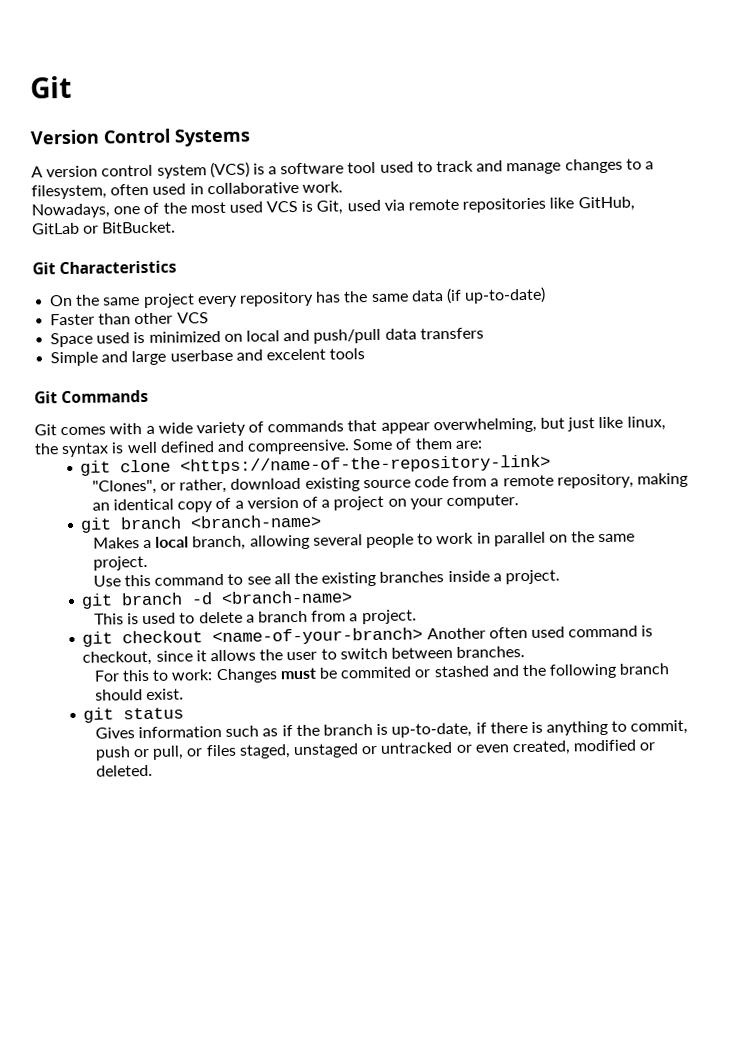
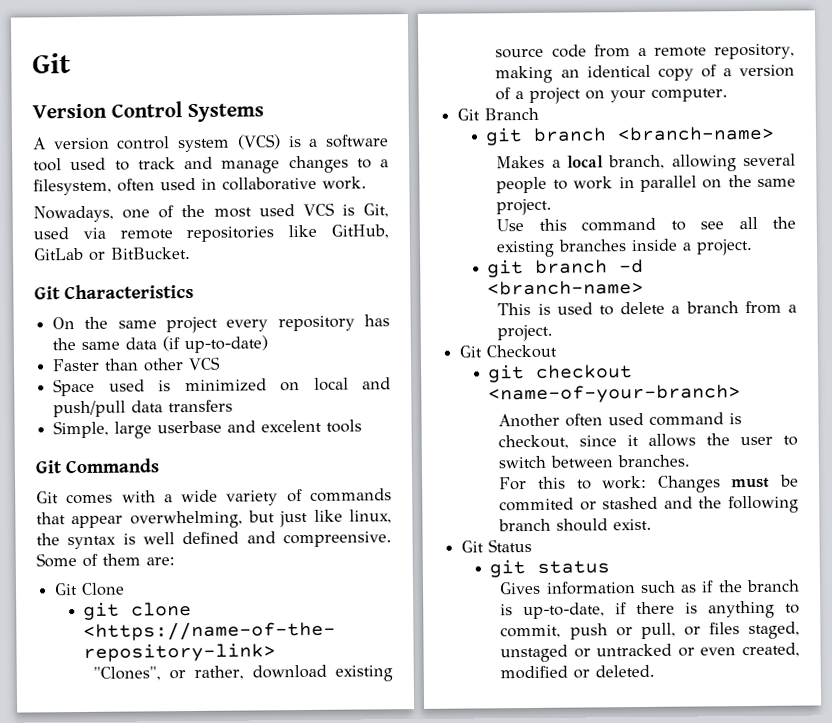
[50,351,129,367] Simple and -> [53,420,110,439] Simple,
(483, 444) none -> [54,582,126,596] // Git Clone
(519, 502) none -> [457,107,540,121] // Git Branch
(417, 617) none -> [459,344,558,359] // Git Checkout
(424, 636) none -> (742, 394) //
(185, 694) none -> [461,538,533,553] // Git Status

